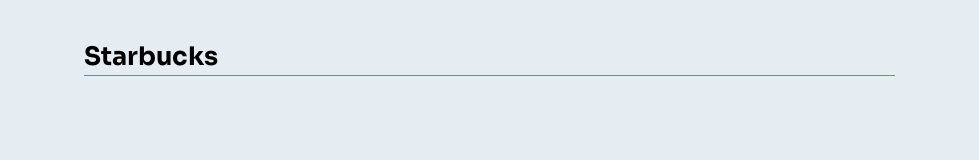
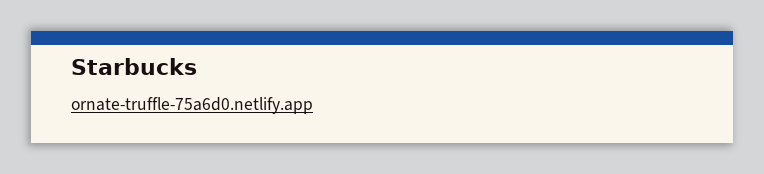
(218, 55) none -> [71,97,313,114] // ornate-truffle-75a6d0.netlify.app

